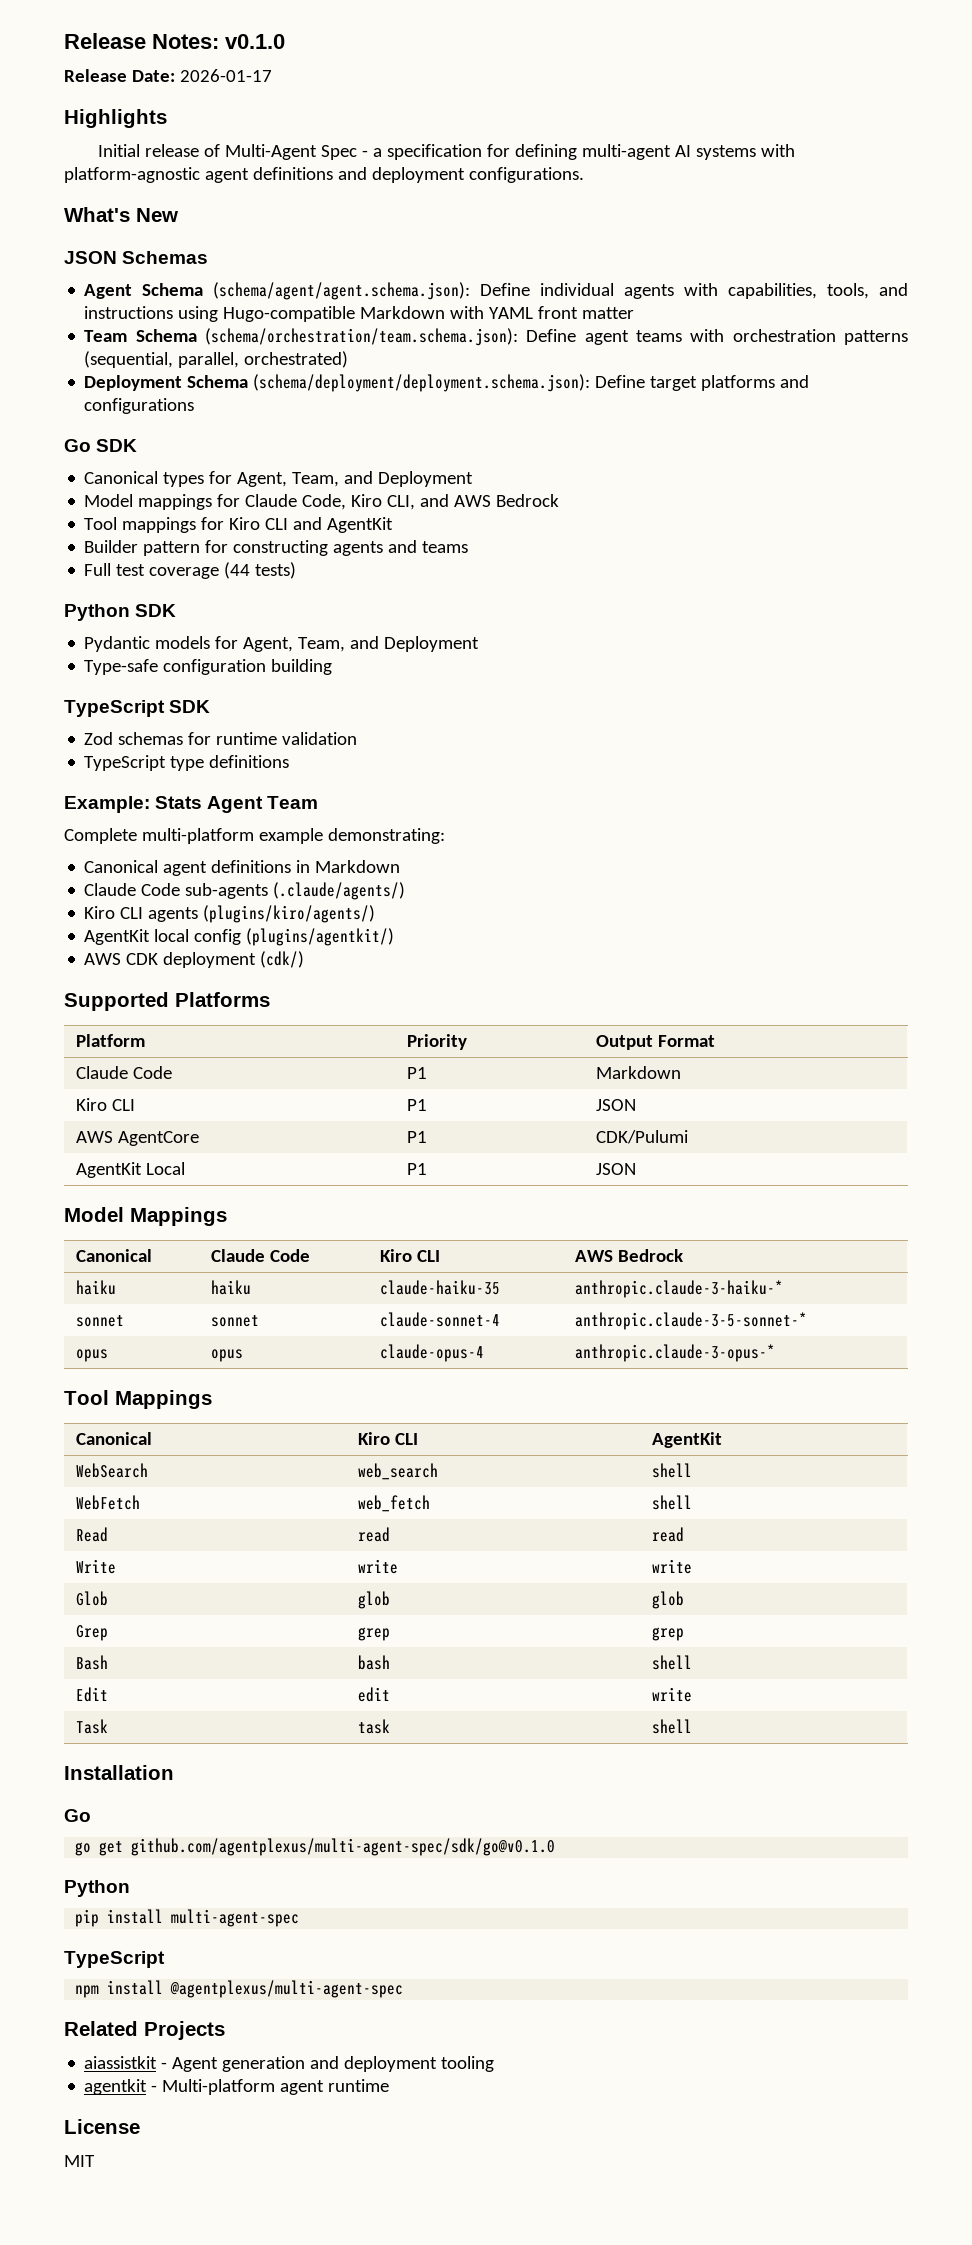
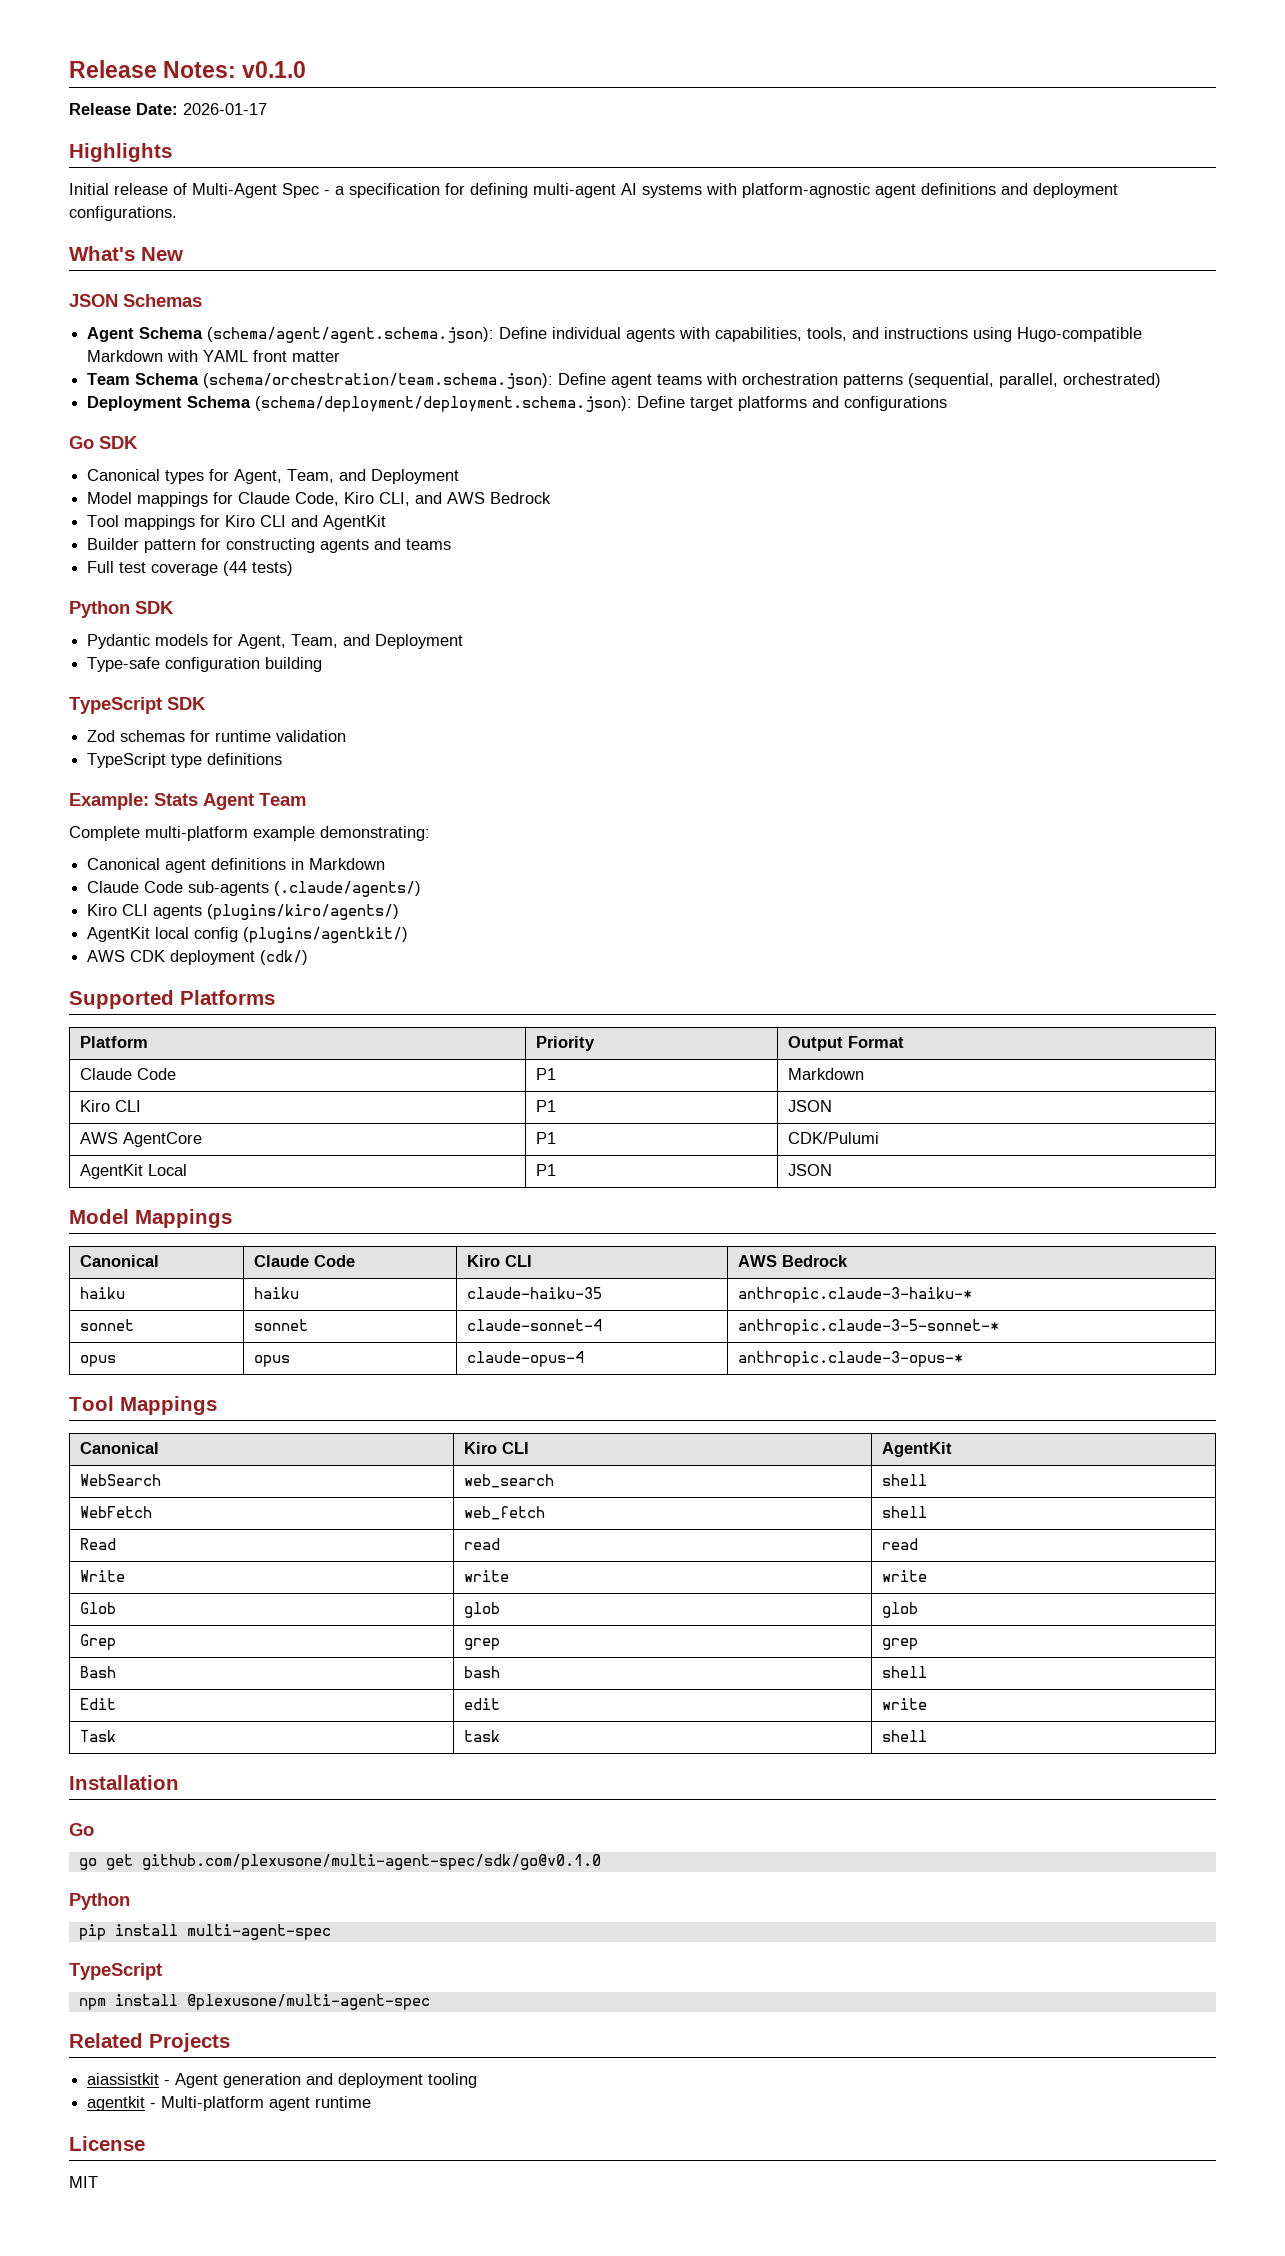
[131,1838,556,1856] github.com/agentplexus/multi-agent-spec/sdk/go@v0.1.0 -> [141,1854,601,1870] github.com/plexusone/multi-agent-spec/sdk/go@v0.1.0
[170,1980,404,1998] @agentplexus/multi-agent-spec -> [186,1994,430,2010] @plexusone/multi-agent-spec

